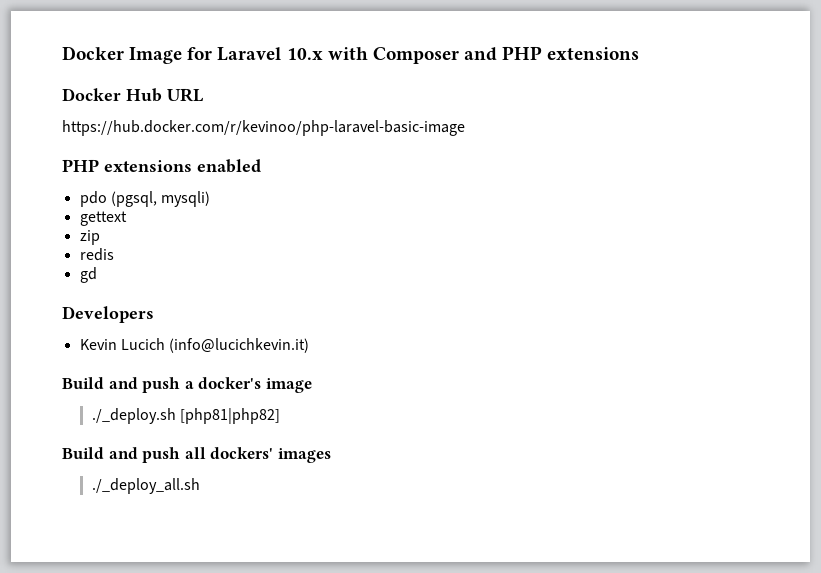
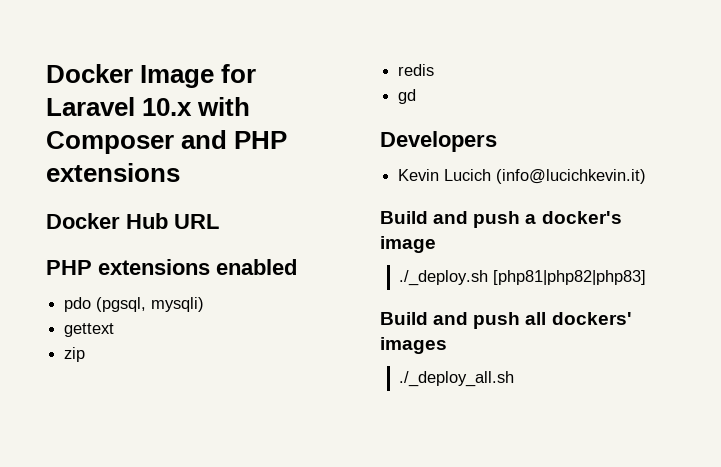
[62,120,465,136] // https://hub.docker.com/r/kevinoo/php-laravel-basic-image -> (219, 221) none
[179,408,280,424] [php81|php82] -> [492,270,646,285] [php81|php82|php83]

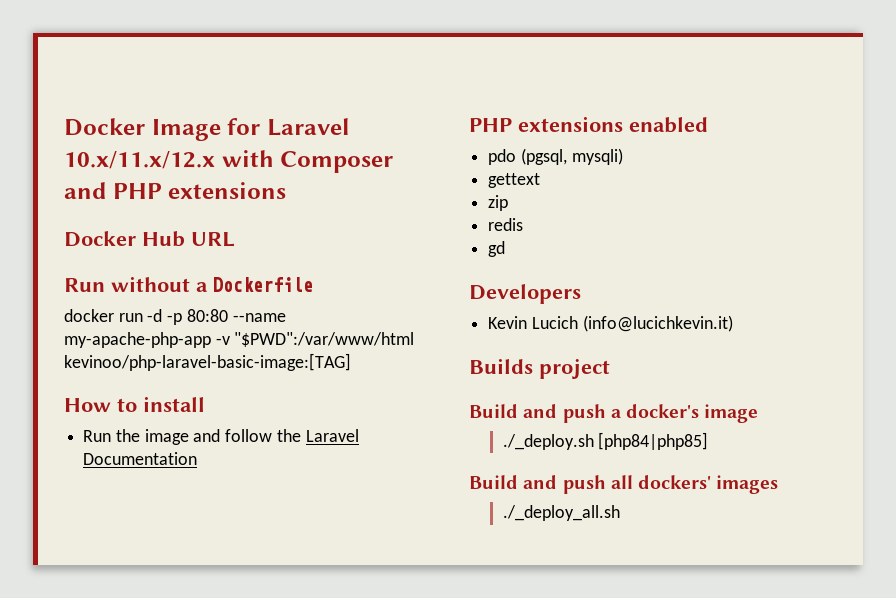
[142,98,193,116] 10.x -> [64,151,215,169] 10.x/11.x/12.x
(219, 221) none -> [64,276,313,292] [64,309,286,325] [64,332,415,348] [64,353,351,371] [64,396,205,412] [83,429,359,445] [83,452,198,465] // Run without a Dockerfile // docker run -d -p 80:80 --name my-apache-php-app -v "$PWD":/var/www/html kevinoo/php-laravel-basic-image:[TAG] // How to install // Run the image and follow the Laravel Documentation
(647, 176) none -> [469,358,610,379] // Builds project
[492,270,646,285] [php81|php82|php83] -> [598,432,709,450] [php84|php85]

